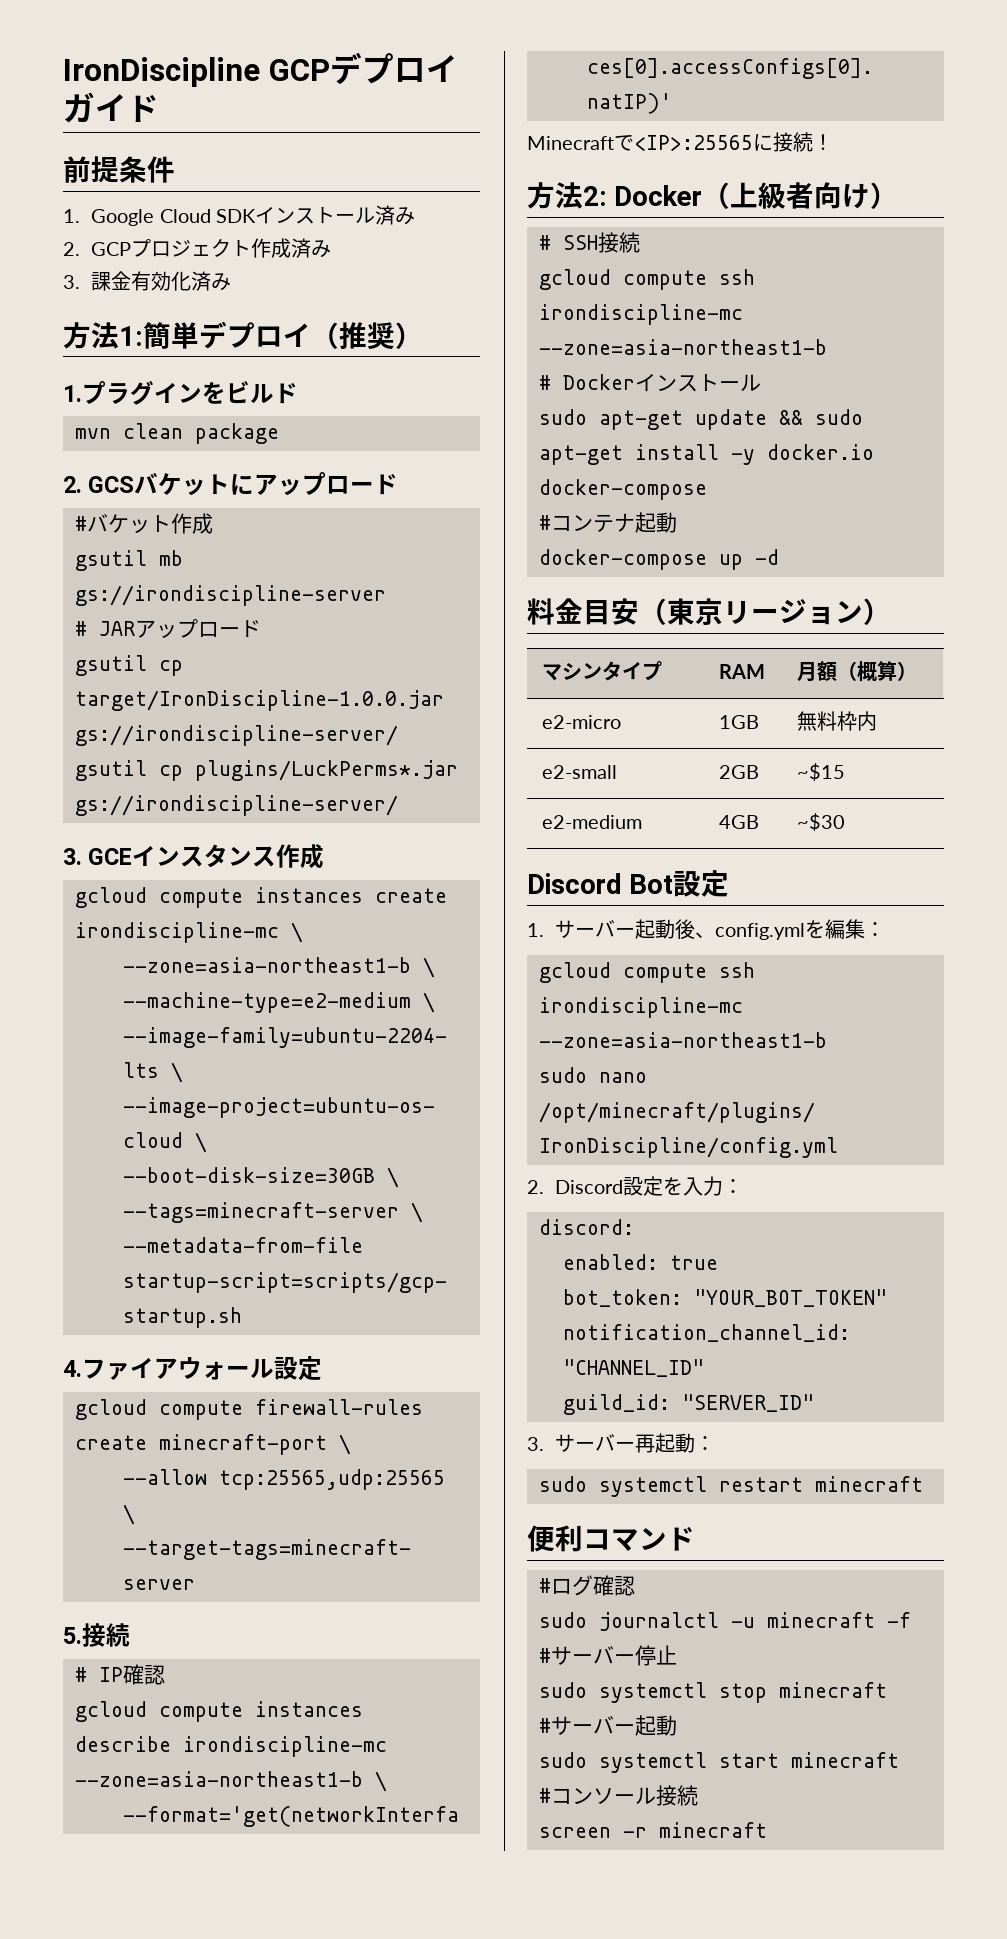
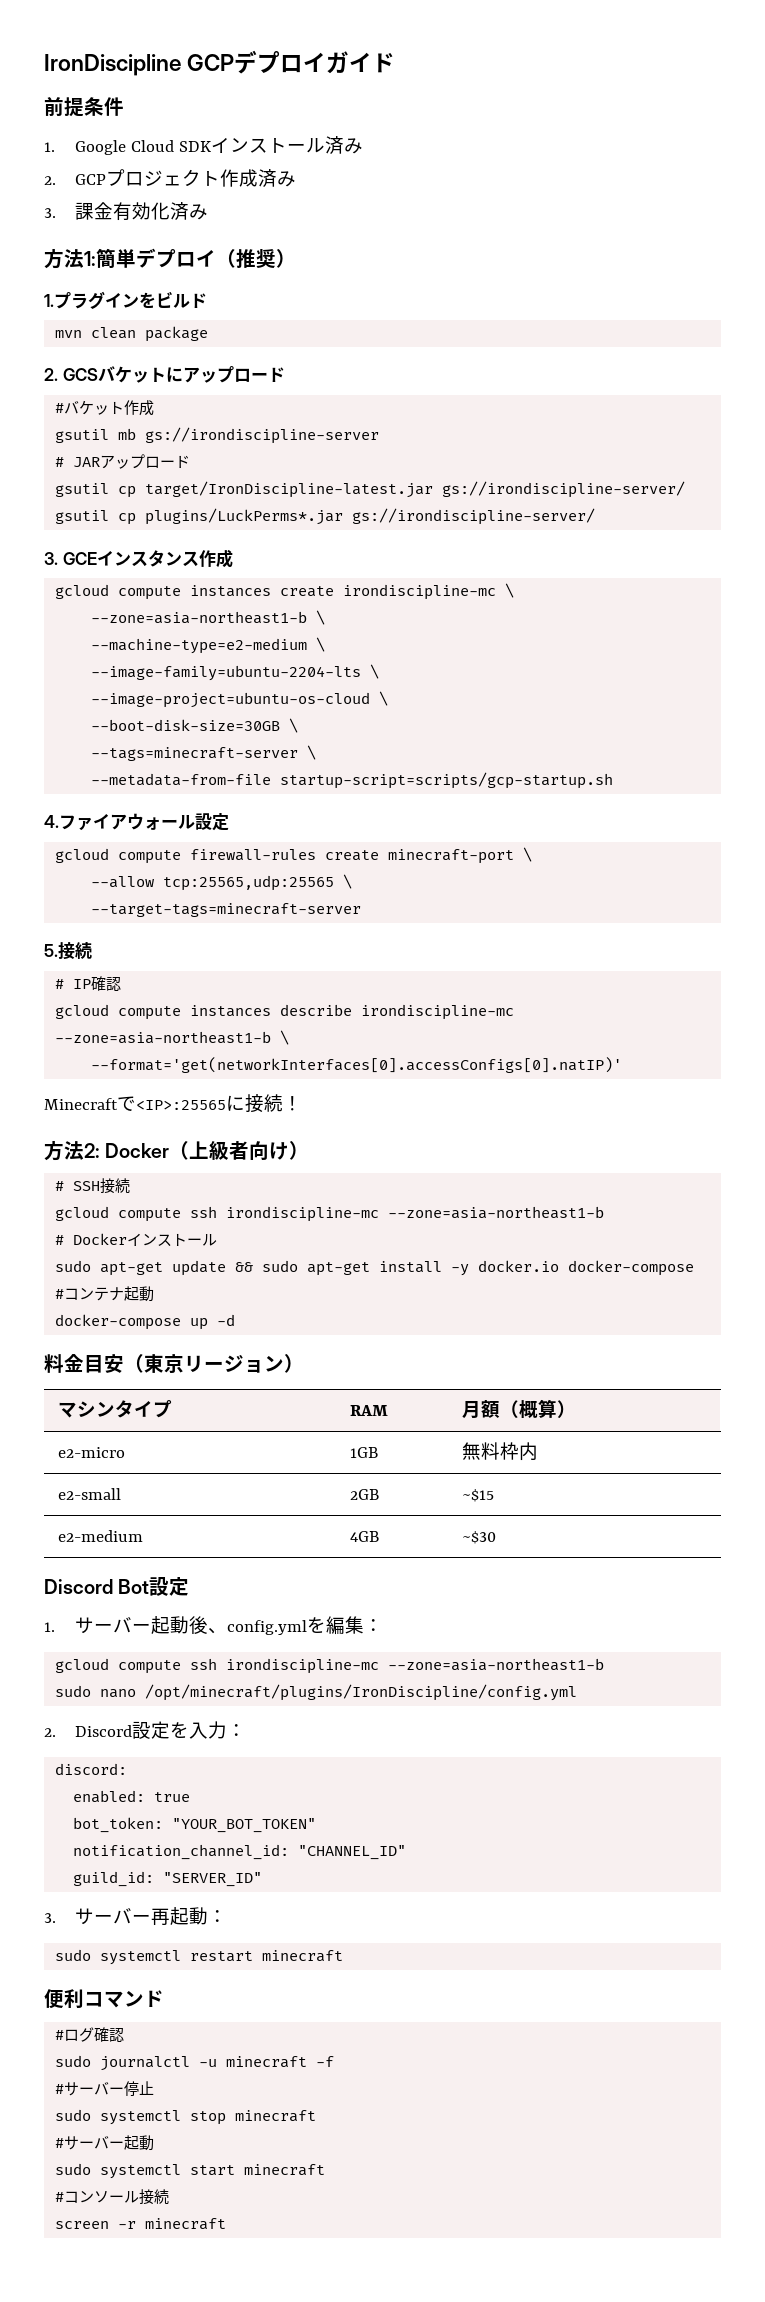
[75,690,444,711] target/IronDiscipline-1.0.0.jar -> [145,481,434,498] target/IronDiscipline-latest.jar

